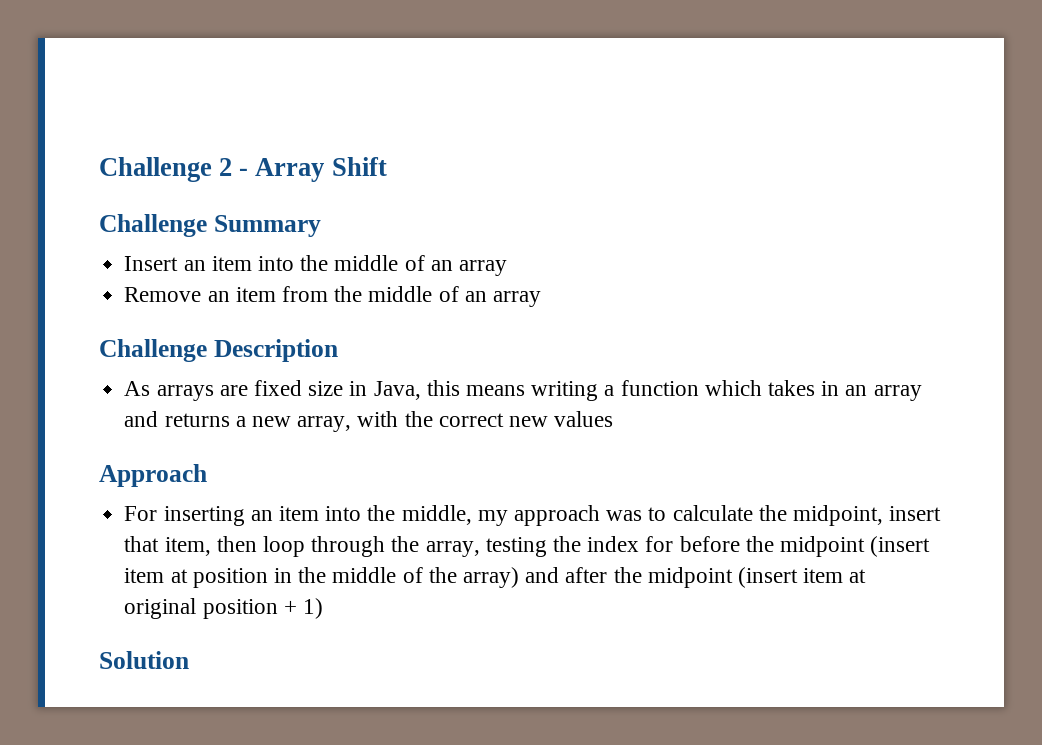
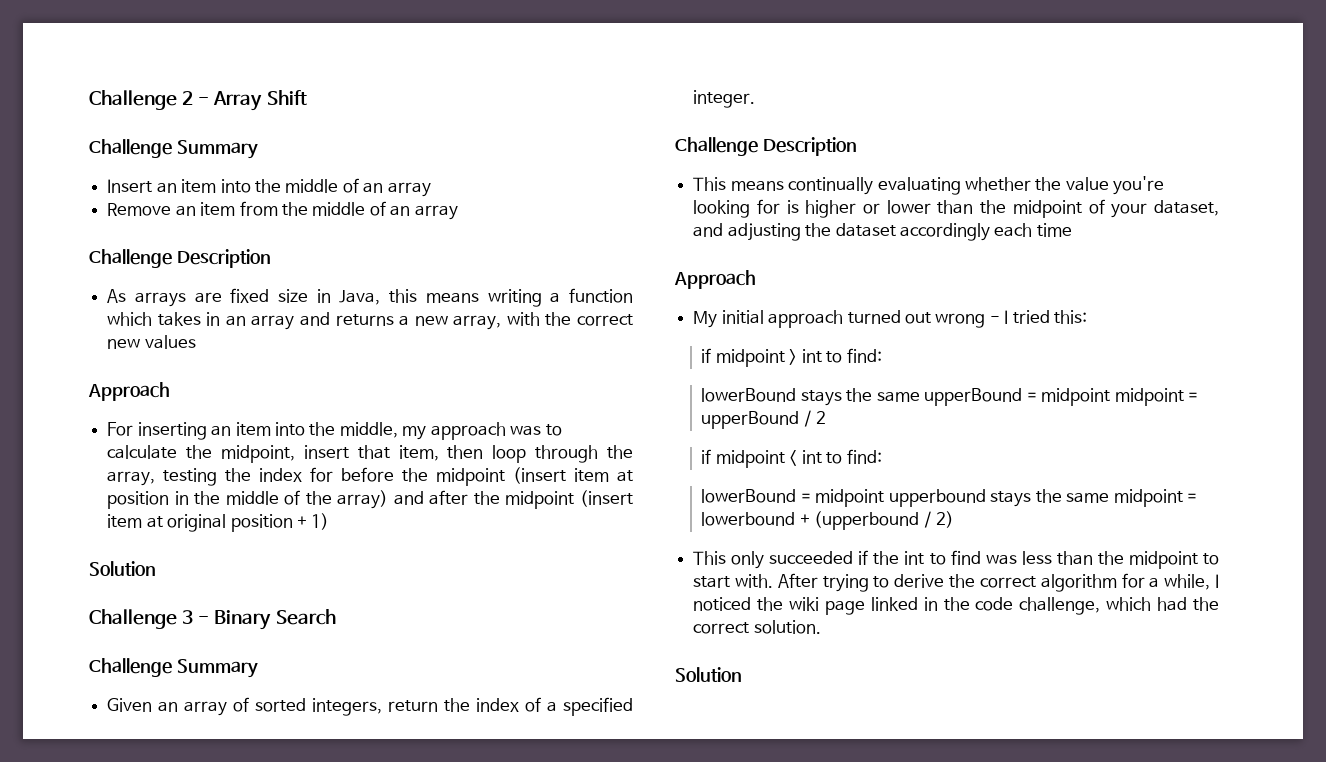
(189, 660) none -> [89,609,336,630] [89,658,258,678] [107,697,633,716] [693,90,756,108] [675,137,857,156] [693,176,1165,195] [693,199,1219,218] [693,223,1072,241] [674,270,756,289] [693,310,1088,328] [701,348,882,367] [701,388,1198,406] [701,410,827,429] [701,449,882,468] [701,489,1197,507] [701,511,955,530] [693,550,1219,569] [693,573,1219,592] [693,597,1219,615] [693,620,821,634] [675,667,742,682] // Challenge 3 - Binary Search // Challenge Summary // Given an array of sorted integers, return the index of a specified integer. // Challenge Description // This means continually evaluating whether the value you're looking for is higher or lower than the midpoint of your dataset, and adjusting the dataset accordingly each time // Approach // My initial approach turned out wrong - I tried this: // if midpoint > int to find: // lowerBound stays the same upperBound = midpoint midpoint = upperBound / 2 // if midpoint < int to find: // lowerBound = midpoint upperbound stays the same midpoint = lowerbound + (upperbound / 2) // This only succeeded if the int to find was less than the midpoint to start with. After trying to derive the correct algorithm for a while, I noticed the wiki page linked in the code challenge, which had the correct solution. // Solution

